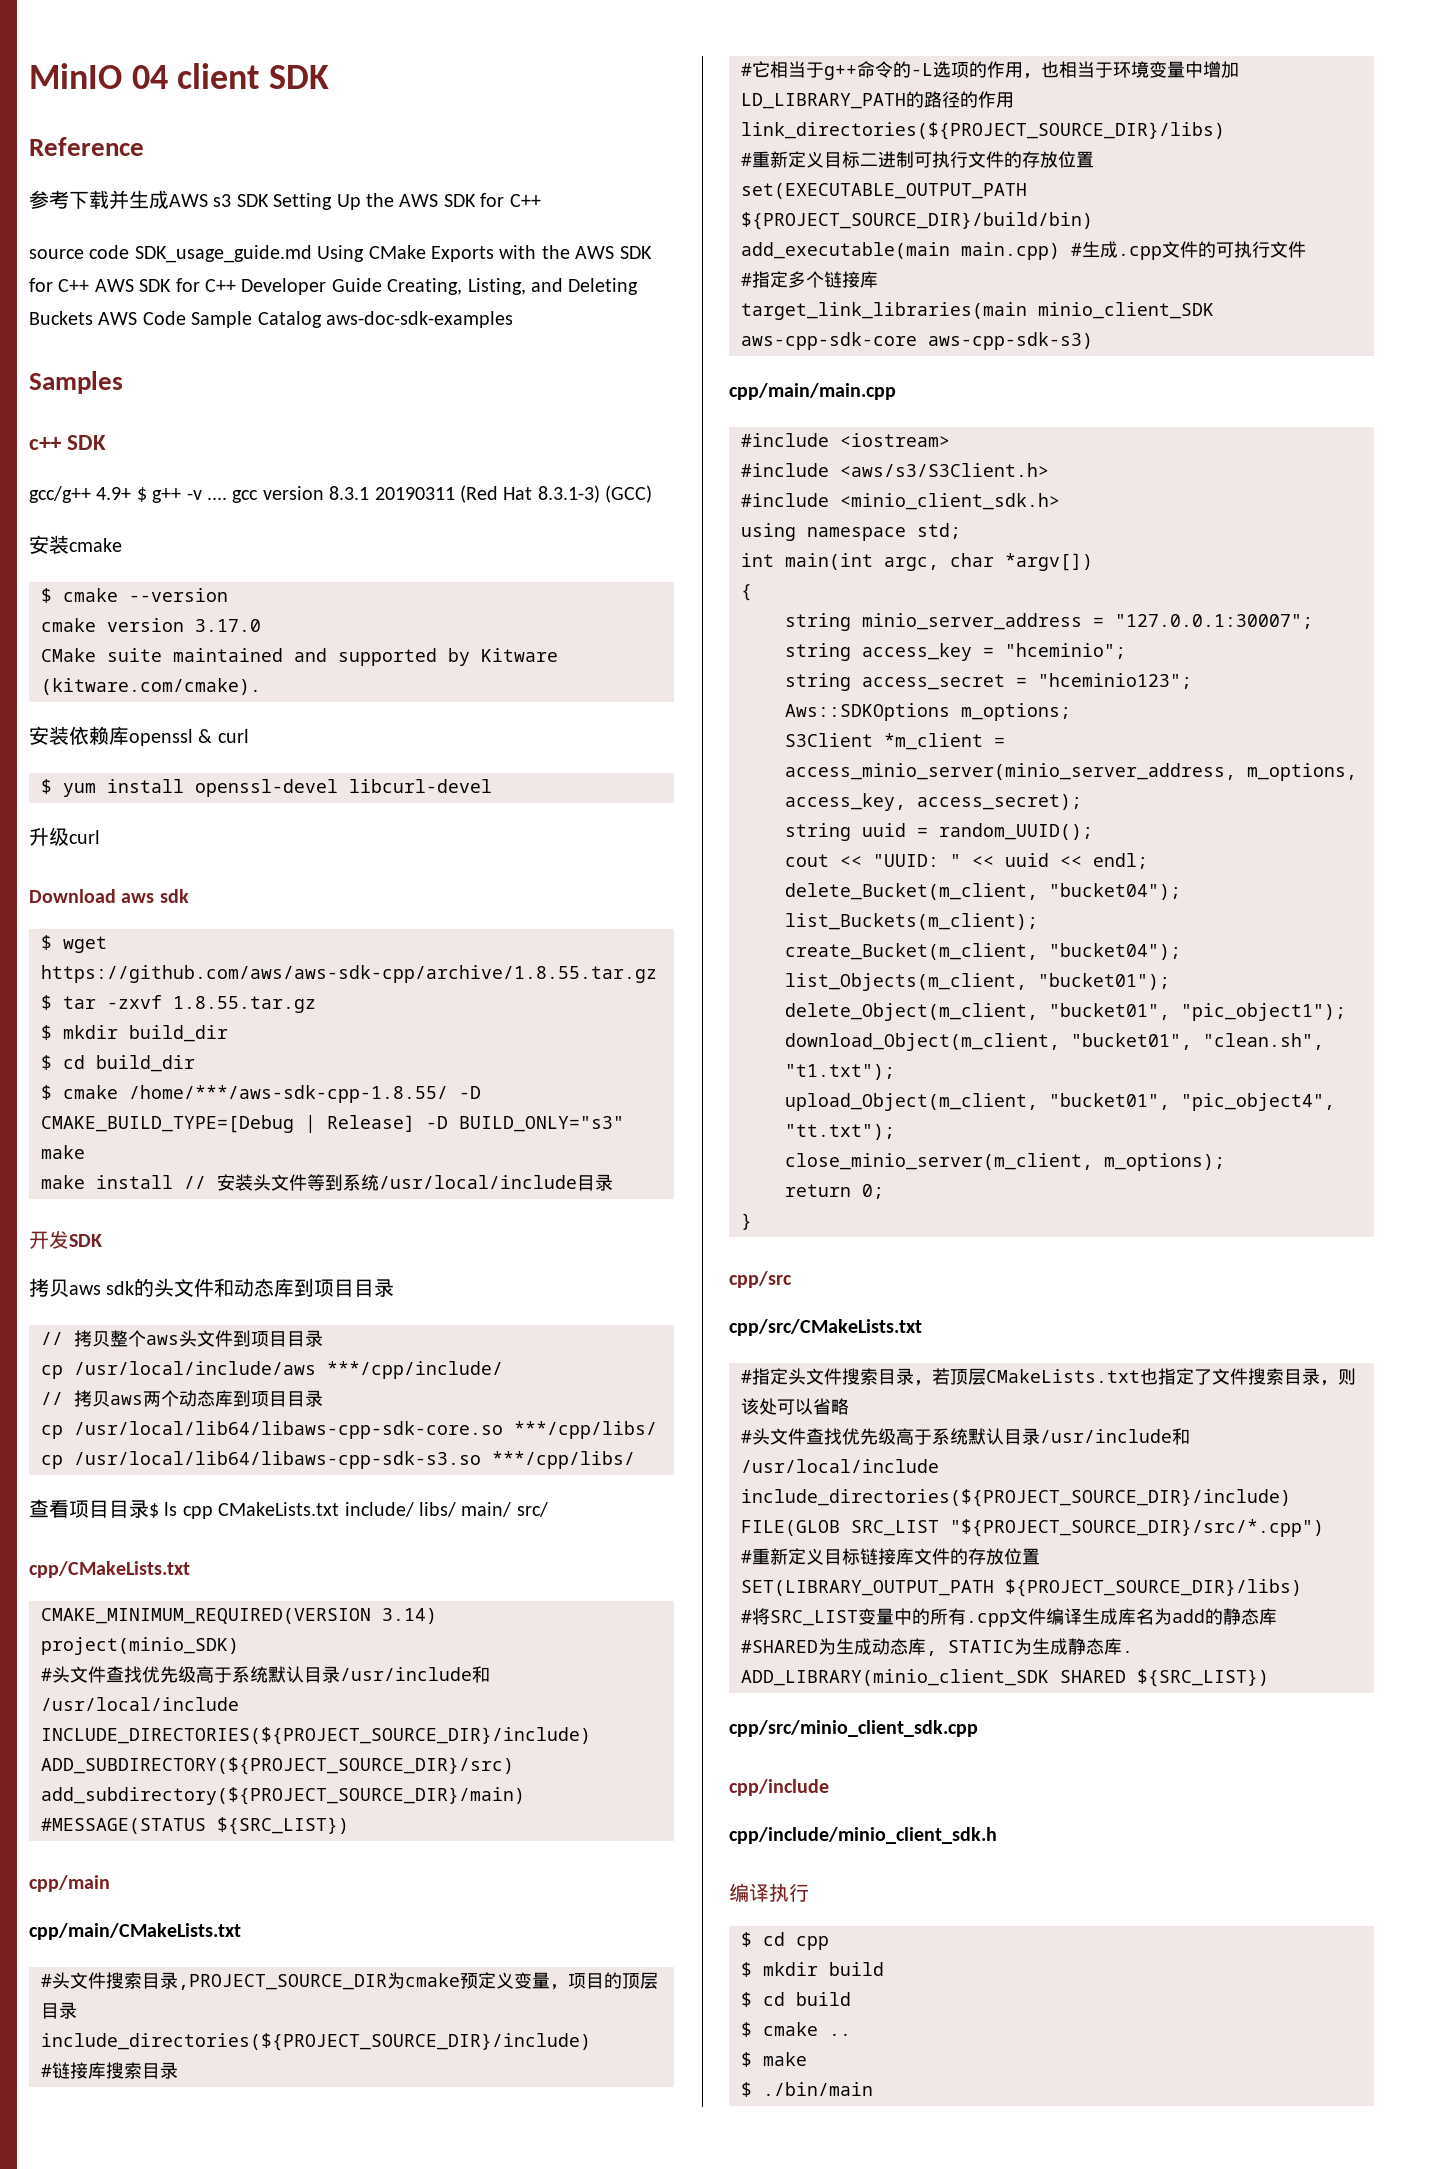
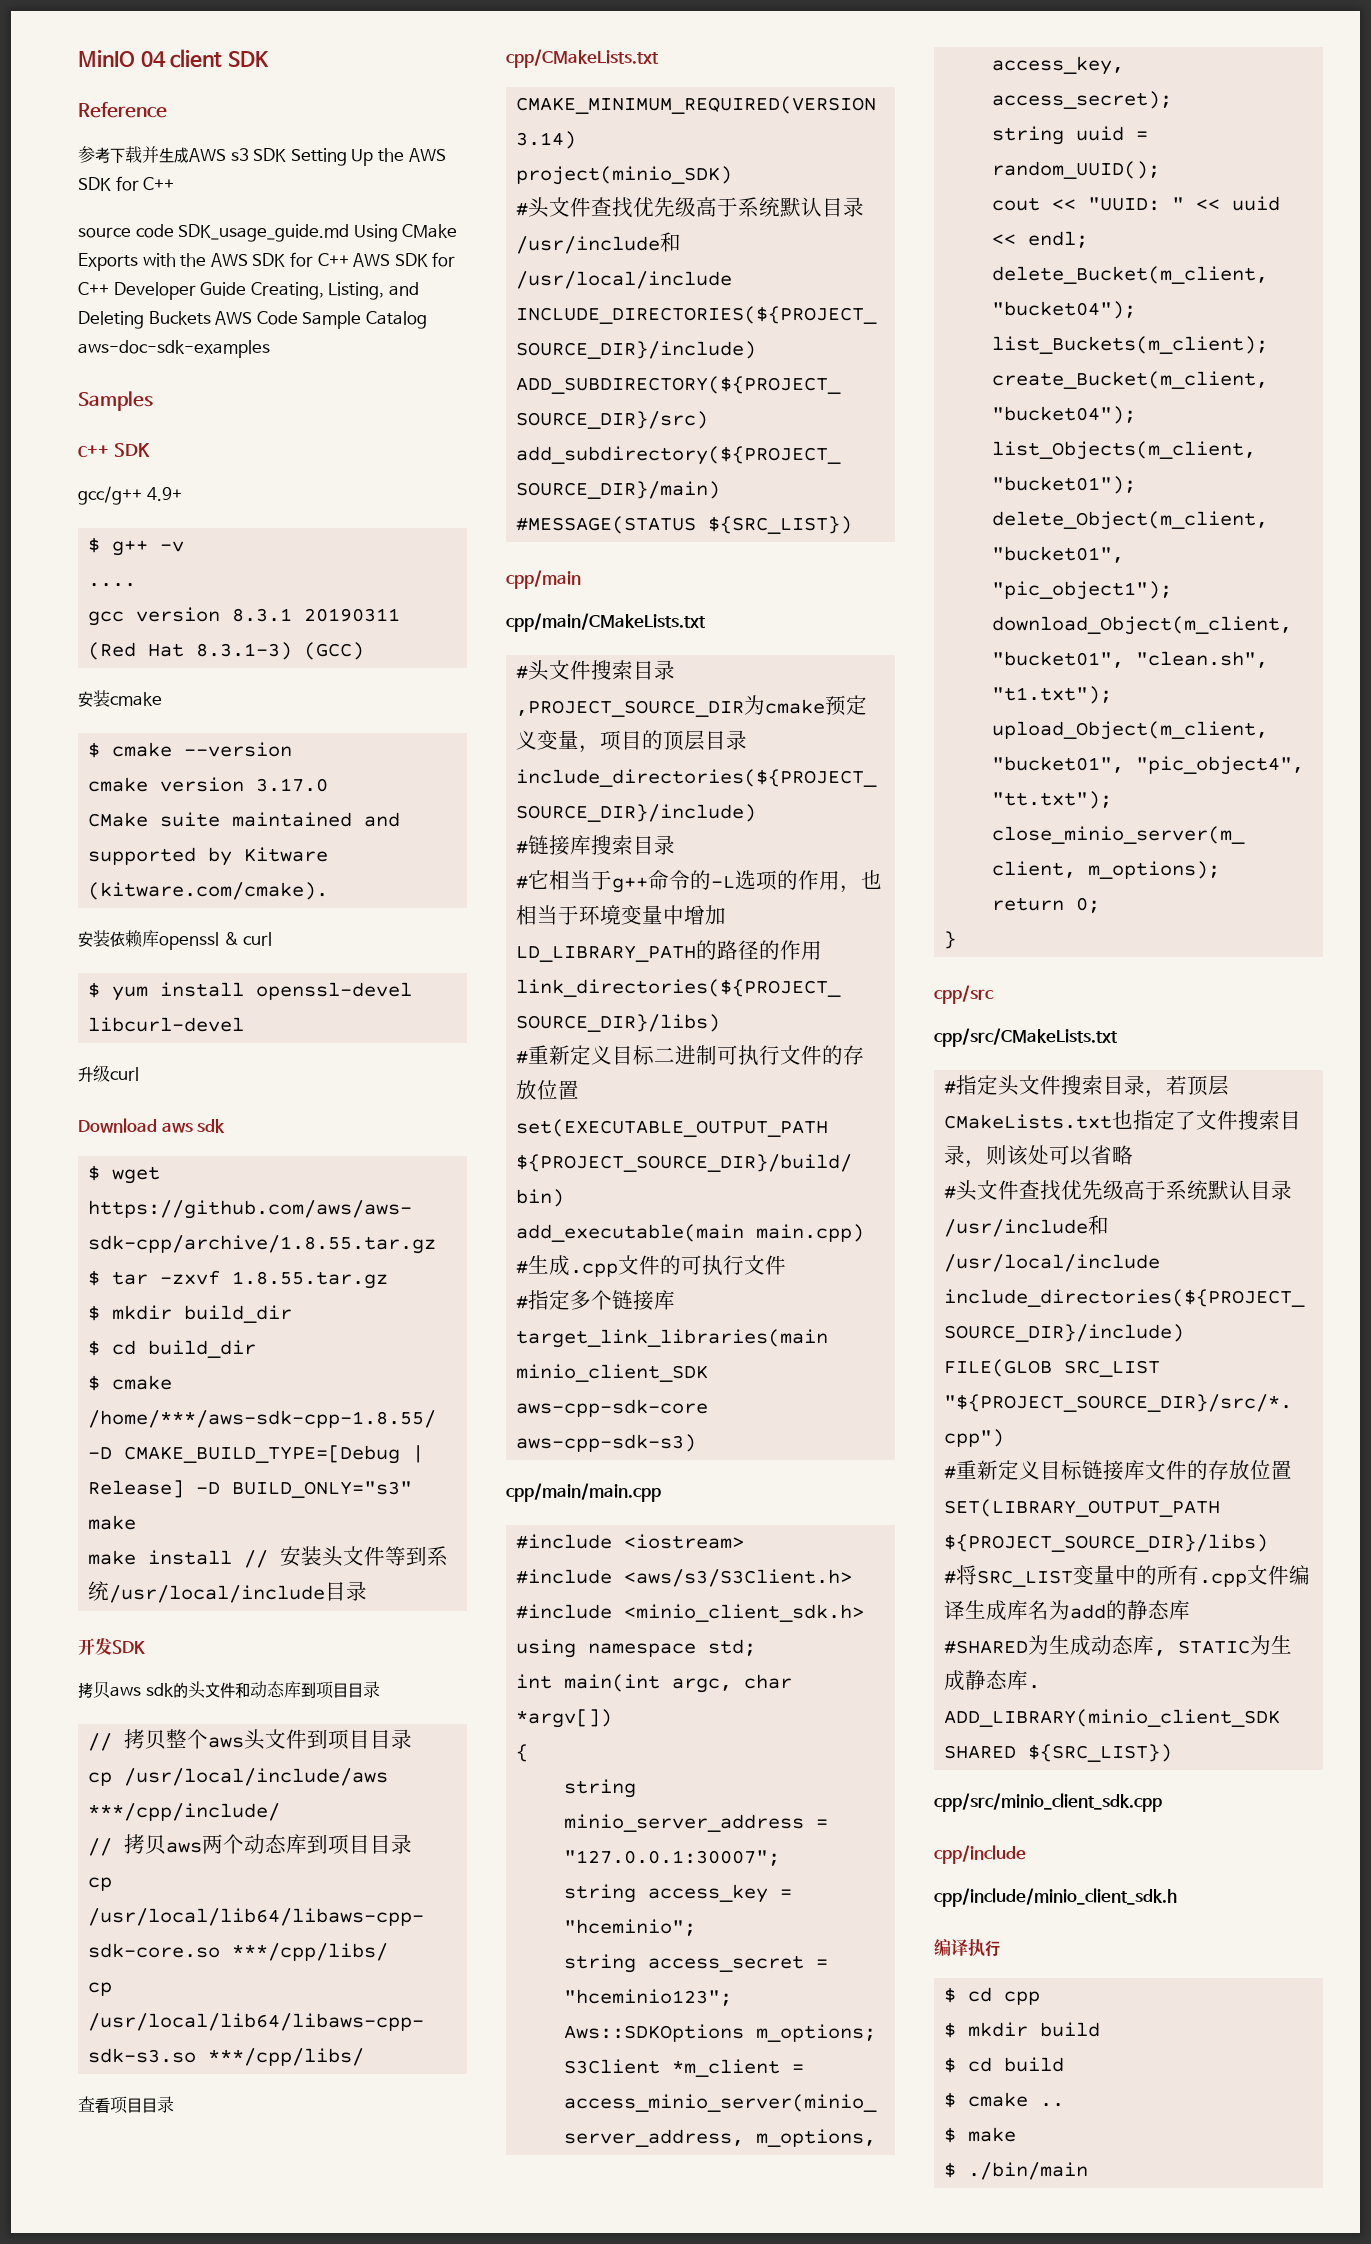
(132, 493) none -> (182, 494) //
(202, 495) none -> (185, 546) //
(228, 498) none -> (137, 585) //
[149,1502,548,1519] $ ls cpp CMakeLists.txt include/ libs/ main/ src/ -> (174, 2104) none

